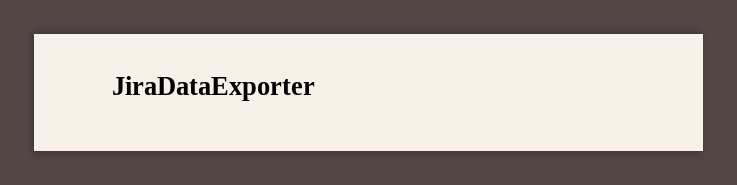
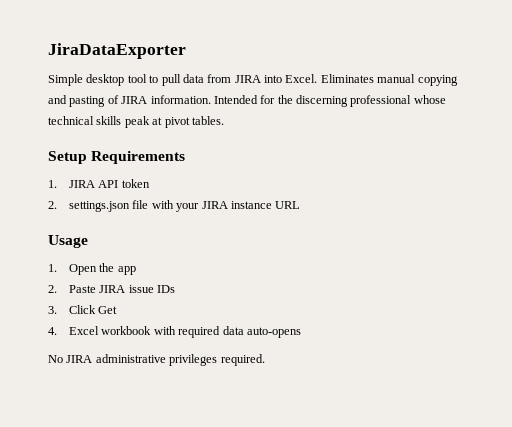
(315, 88) none -> [48,74,458,86] [48,95,446,107] [48,116,224,128] [48,151,186,164] [48,179,150,188] [48,200,301,212] [48,235,88,248] [48,263,136,275] [48,285,176,293] [48,305,118,314] [48,326,301,338] [48,354,265,366] // Simple desktop tool to pull data from JIRA into Excel. Eliminates manual copying and pasting of JIRA information. Intended for the discerning professional whose technical skills peak at pivot tables. // Setup Requirements // 1. JIRA API token // 2. settings.json file with your JIRA instance URL // Usage // 1. Open the app // 2. Paste JIRA issue IDs // 3. Click Get // 4. Excel workbook with required data auto-opens // No JIRA administrative privileges required.

